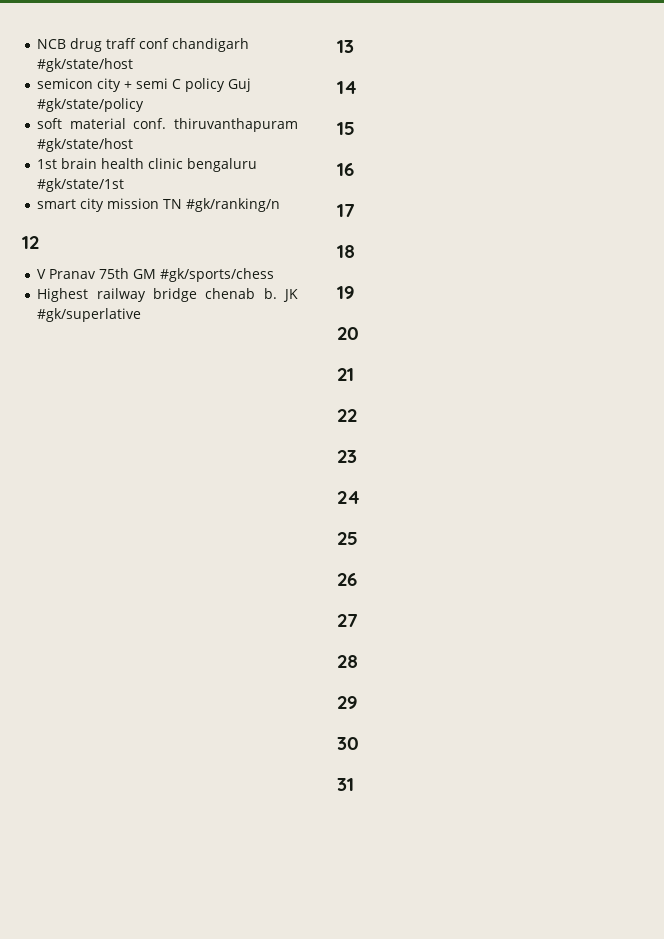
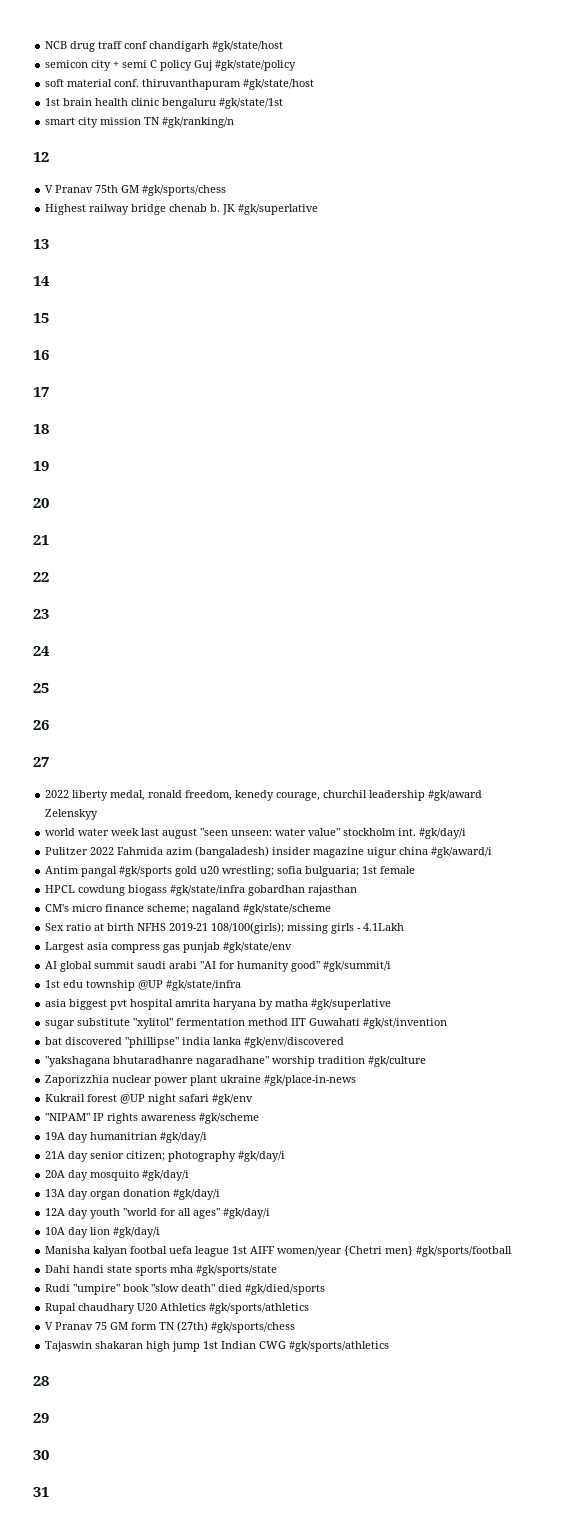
(358, 620) none -> [45,790,483,801] [45,809,99,820] [45,828,467,839] [45,846,493,858] [45,866,416,877] [45,885,358,896] [45,904,332,915] [45,922,405,934] [45,942,293,953] [45,961,392,972] [45,980,242,991] [45,999,392,1010] [45,1018,448,1029] [45,1037,345,1048] [45,1056,427,1067] [45,1075,357,1086] [45,1094,254,1105] [45,1113,260,1124] [45,1132,208,1143] [45,1151,286,1162] [45,1170,190,1181] [45,1189,221,1200] [45,1208,271,1219] [45,1227,161,1238] [45,1246,513,1257] [45,1265,278,1276] [45,1284,326,1295] [45,1303,310,1314] [45,1321,296,1333] [45,1341,390,1352] // 2022 liberty medal, ronald freedom, kenedy courage, churchil leadership #gk/award Zelenskyy // world water week last august "seen unseen: water value" stockholm int. #gk/day/i // Pulitzer 2022 Fahmida azim (bangaladesh) insider magazine uigur china #gk/award/i // Antim pangal #gk/sports gold u20 wrestling; sofia bulguaria; 1st female // HPCL cowdung biogass #gk/state/infra gobardhan rajasthan // CM's micro finance scheme; nagaland #gk/state/scheme // Sex ratio at birth NFHS 2019-21 108/100(girls); missing girls - 4.1Lakh // Largest asia compress gas punjab #gk/state/env // AI global summit saudi arabi "AI for humanity good" #gk/summit/i // 1st edu township @UP #gk/state/infra // asia biggest pvt hospital amrita haryana by matha #gk/superlative // sugar substitute "xylitol" fermentation method IIT Guwahati #gk/st/invention // bat discovered "phillipse" india lanka #gk/env/discovered // "yakshagana bhutaradhanre nagaradhane" worship tradition #gk/culture // Zaporizzhia nuclear power plant ukraine #gk/place-in-news // Kukrail forest @UP night safari #gk/env // "NIPAM" IP rights awareness #gk/scheme // 19A day humanitrian #gk/day/i // 21A day senior citizen; photography #gk/day/i // 20A day mosquito #gk/day/i // 13A day organ donation #gk/day/i // 12A day youth "world for all ages" #gk/day/i // 10A day lion #gk/day/i // Manisha kalyan footbal uefa league 1st AIFF women/year {Chetri men} #gk/sports/football // Dahi handi state sports mha #gk/sports/state // Rudi "umpire" book "slow death" died #gk/died/sports // Rupal chaudhary U20 Athletics #gk/sports/athletics // V Pranav 75 GM form TN (27th) #gk/sports/chess // Tajaswin shakaran high jump 1st Indian CWG #gk/sports/athletics

